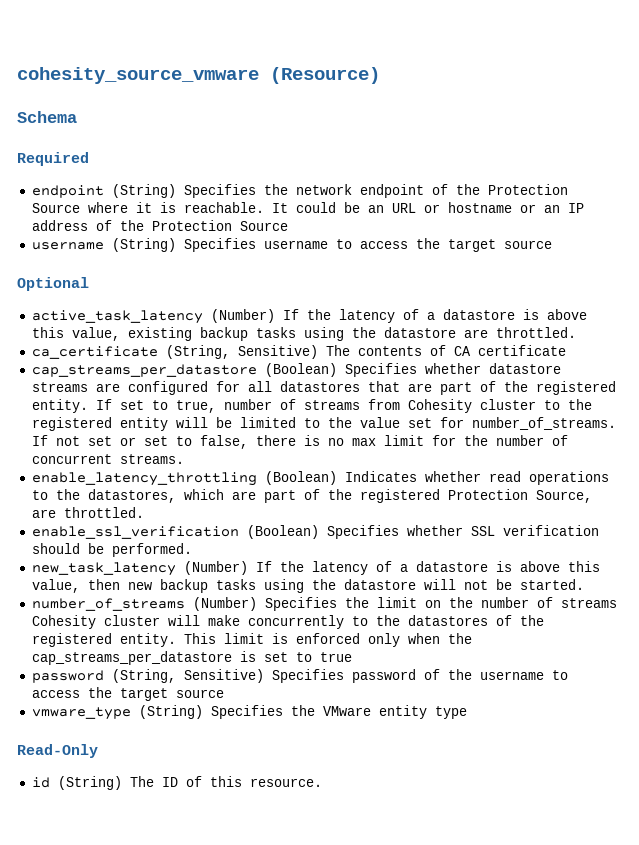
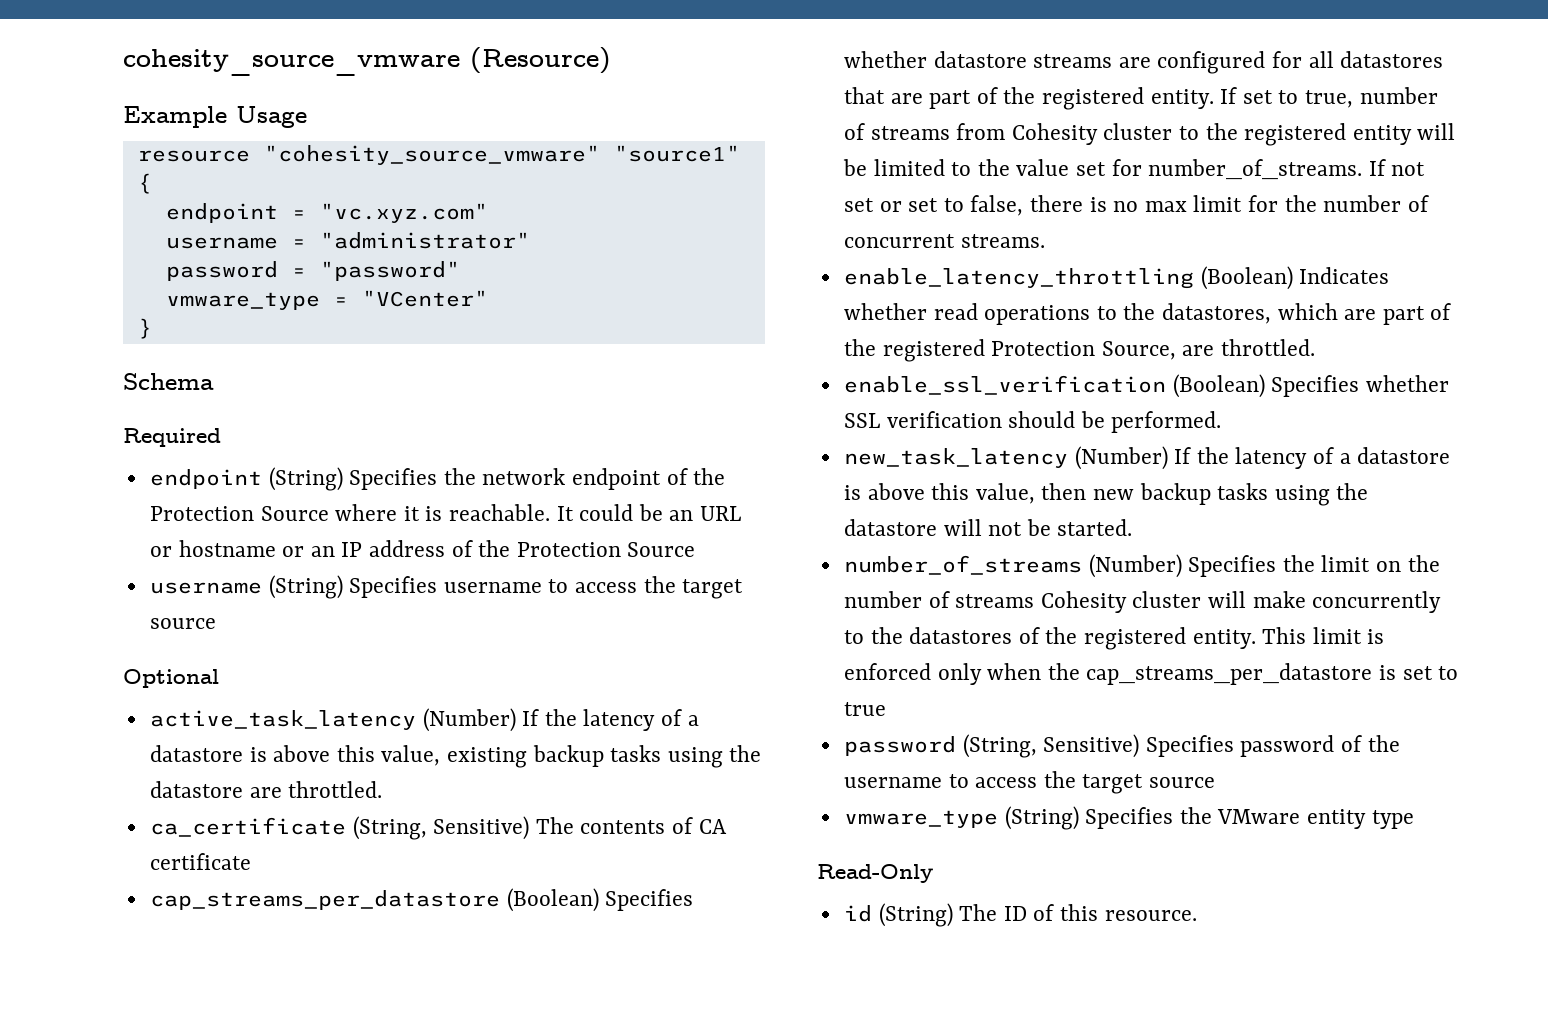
(380, 75) none -> [123,106,307,128] [137,145,740,165] [137,173,152,194] [165,203,488,223] [165,232,530,249] [165,261,460,281] [165,290,488,310] [137,318,152,339] // Example Usage // resource "cohesity_source_vmware" "source1" { // endpoint = "vc.xyz.com" // username = "administrator" // password = "password" // vmware_type = "VCenter" // }

